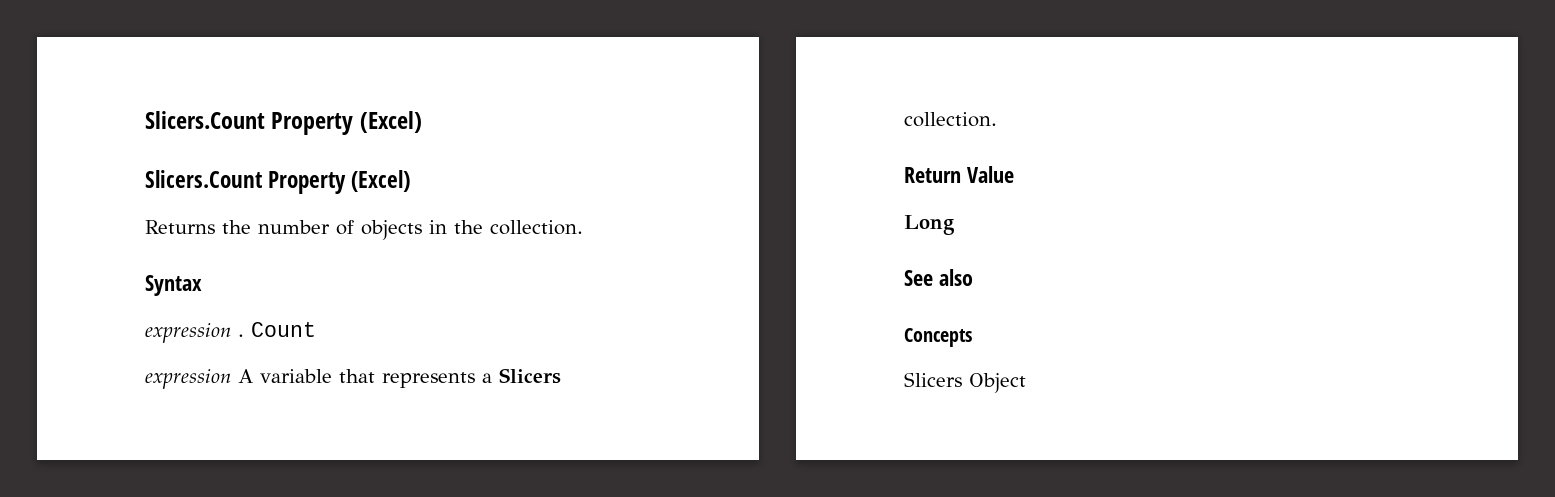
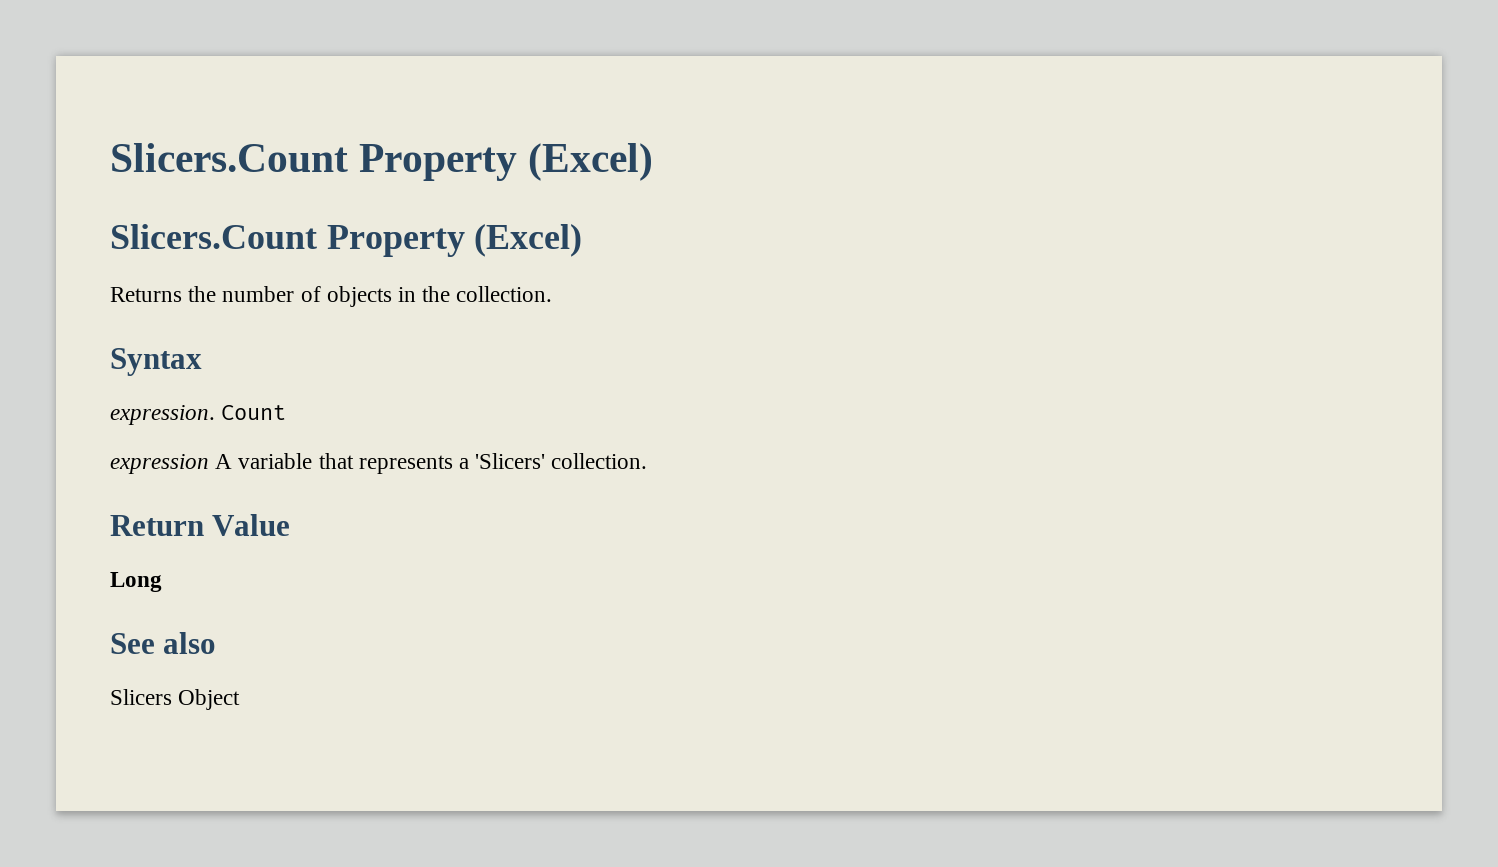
[145,323,244,343] expression . -> [110,405,215,425] expression.
[499,368,561,384] Slicers -> [475,453,546,469] 'Slicers'
[904,328,972,347] // Concepts -> (217, 643) none

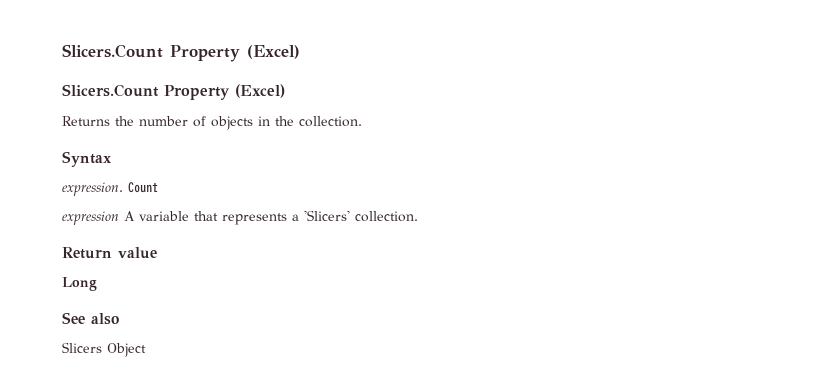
[212,514,291,536] Value -> [118,247,157,259] value

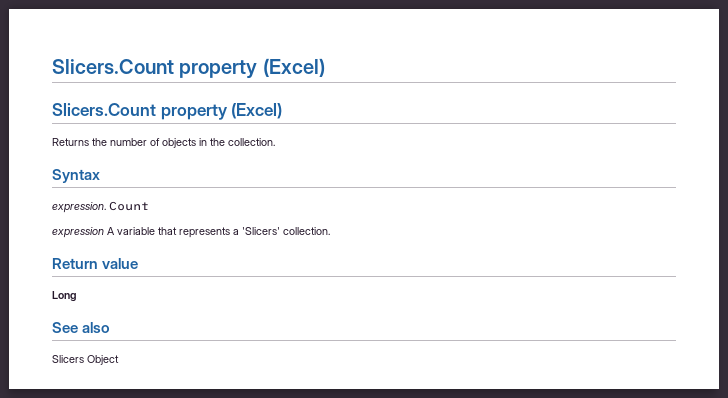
[62,44,240,62] Slicers.Count Property -> [52,59,258,79] Slicers.Count property
[164,85,230,100] Property -> [160,104,228,120] property

